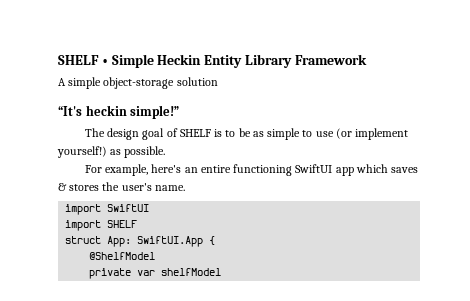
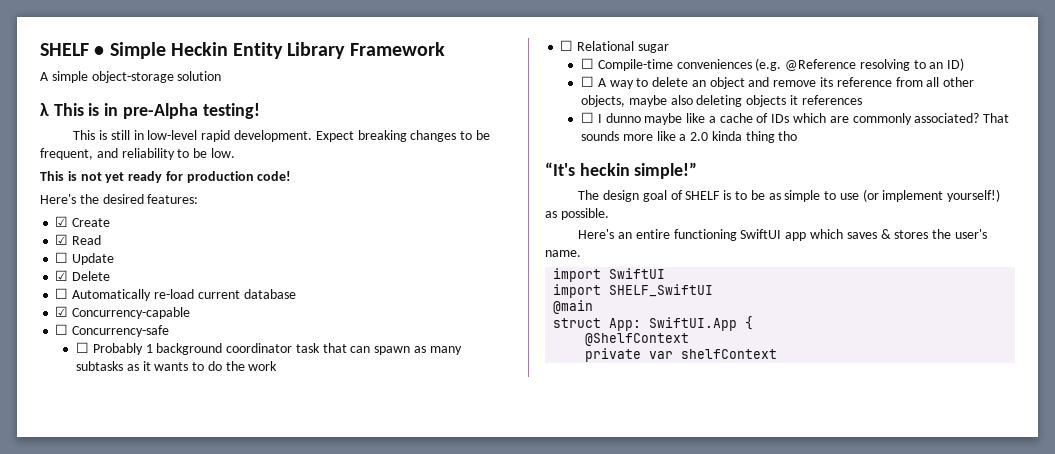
(218, 81) none -> [40,103,260,119] [73,130,490,142] [40,148,235,160] [40,171,292,183] [40,194,199,204] [55,216,111,227] [55,234,102,245] [55,252,115,265] [55,270,111,281] [55,288,296,301] [55,306,191,319] [55,324,170,337] [76,342,462,355] [76,361,278,371] [560,40,669,53] [581,58,965,71] [581,76,975,89] [581,95,862,107] [581,112,1010,125] [581,131,798,143] // λ This is in pre-Alpha testing! // This is still in low-level rapid development. Expect breaking changes to be frequent, and reliability to be low. // This is not yet ready for production code! // Here's the desired features: // ☑ Create // ☑ Read // ☐ Update // ☑ Delete // ☐ Automatically re-load current database // ☑ Concurrency-capable // ☐ Concurrency-safe // ☐ Probably 1 background coordinator task that can spawn as many subtasks as it wants to do the work // ☐ Relational sugar // ☐ Compile-time conveniences (e.g. @Reference resolving to an ID) // ☐ A way to delete an object and remove its reference from all other objects, maybe also deleting objects it references // ☐ I dunno maybe like a cache of IDs which are commonly associated? That sounds more like a 2.0 kinda thing tho
[85,164,182,176] For example, here's -> [578,229,615,239] Here's
[107,220,138,228] SHELF -> [609,284,714,297] [553,300,594,314] SHELF_SwiftUI // @main
[89,252,156,260] @ShelfModel -> [585,333,690,346] @ShelfContext
[161,268,222,276] shelfModel -> [681,349,778,359] shelfContext

